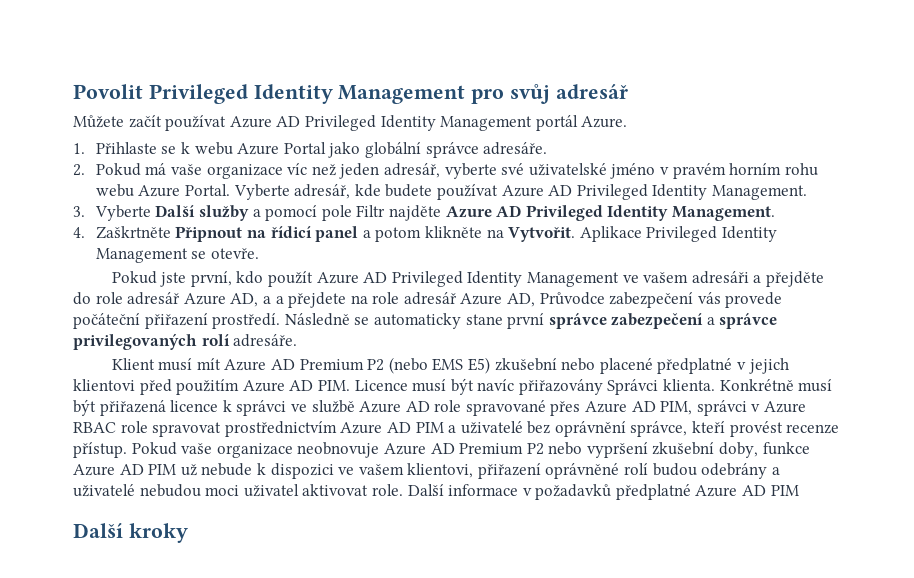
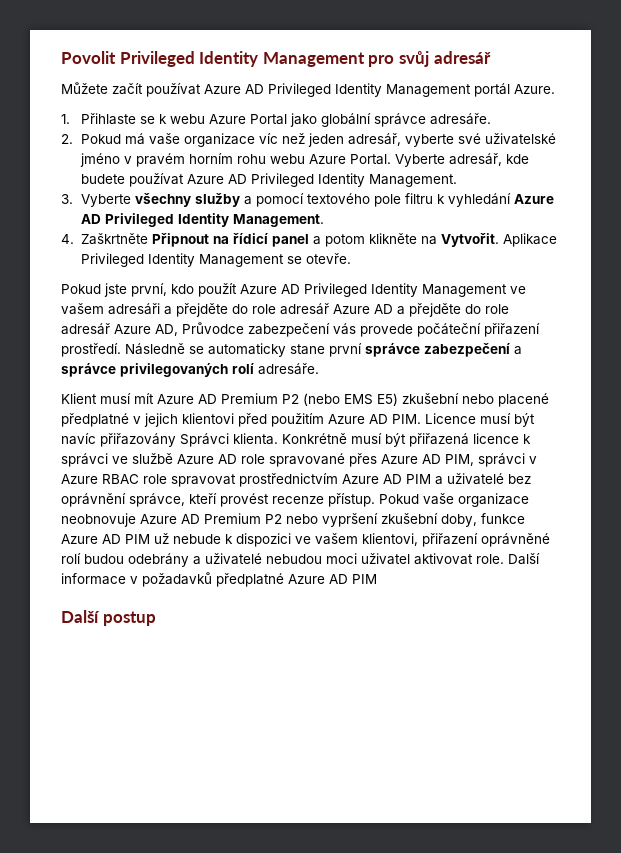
[155,205,196,217] Další -> [134,193,191,207] všechny
[321,205,441,221] pole Filtr najděte -> [306,193,511,207] textového pole filtru k vyhledání
[230,292,368,308] AD, a a přejdete na -> [374,303,481,317] AD a přejděte do
[128,523,188,543] kroky -> [102,611,156,626] postup

